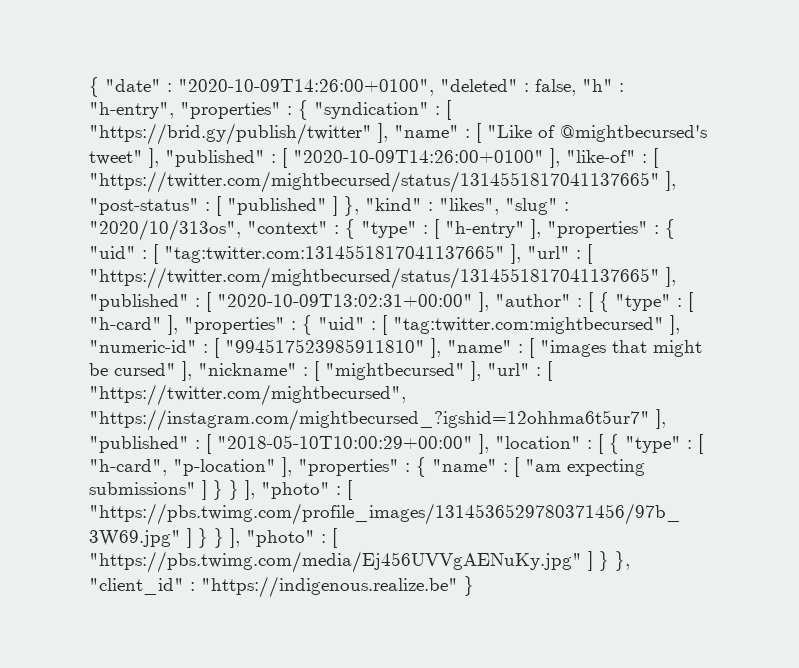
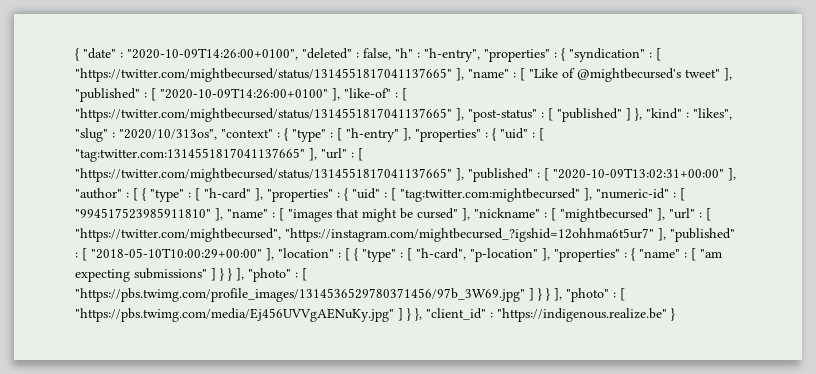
[89,123,372,145] "https://brid.gy/publish/twitter" -> [75,68,452,82] "https://twitter.com/mightbecursed/status/1314551817041137665"

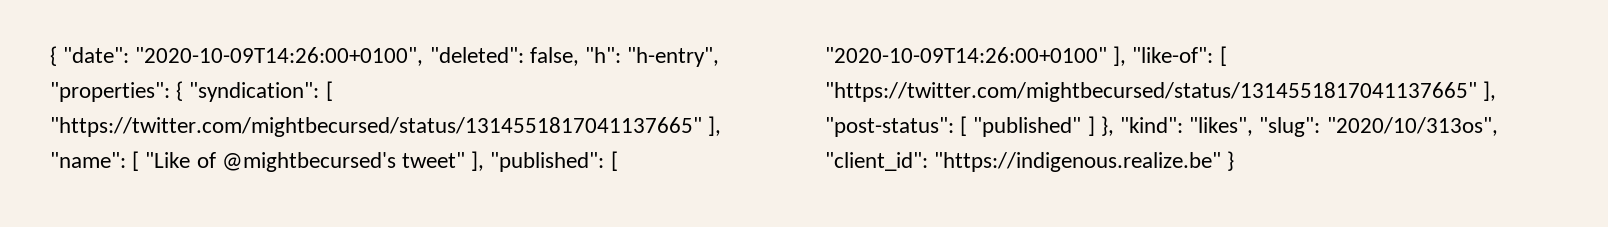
[75,48,661,62] [75,68,516,82] { "date" : "2020-10-09T14:26:00+0100", "deleted" : false, "h" : "h-entry", "properties" : { "syndication" : [ "https://twitter.com/mightbecursed/status/1314551817041137665" ], "name" : -> [50,46,720,67] [50,81,333,102] [50,116,722,137] [50,152,126,168] { "date": "2020-10-09T14:26:00+0100", "deleted": false, "h": "h-entry", "properties": { "syndication": [ "https://twitter.com/mightbecursed/status/1314551817041137665" ], "name":
[75,88,147,102] "published" : -> [490,152,605,172] "published":
[344,88,407,101] [75,108,544,122] "like-of" : [ "https://twitter.com/mightbecursed/status/1314551817041137665" ], "post-status" : -> [1132,46,1227,66] [825,81,1497,102] [825,117,954,137] "like-of": [ "https://twitter.com/mightbecursed/status/1314551817041137665" ], "post-status":
[646,108,732,120] [75,128,544,142] [75,148,363,162] [75,168,736,182] [75,188,685,202] [75,208,711,222] [75,228,735,242] [75,248,722,262] [75,268,307,282] [75,288,625,302] [75,308,493,322] "kind" : "likes", "slug" : "2020/10/313os", "context" : { "type" : [ "h-entry" ], "properties" : { "uid" : [ "tag:twitter.com:1314551817041137665" ], "url" : [ "https://twitter.com/mightbecursed/status/1314551817041137665" ], "published" : [ "2020-10-09T13:02:31+00:00" ], "author" : [ { "type" : [ "h-card" ], "properties" : { "uid" : [ "tag:twitter.com:mightbecursed" ], "numeric-id" : [ "994517523985911810" ], "name" : [ "images that might be cursed" ], "nickname" : [ "mightbecursed" ], "url" : [ "https://twitter.com/mightbecursed", "https://instagram.com/mightbecursed_?igshid=12ohhma6t5ur7" ], "published" : [ "2018-05-10T10:00:29+00:00" ], "location" : [ { "type" : [ "h-card", "p-location" ], "properties" : { "name" : [ "am expecting submissions" ] } } ], "photo" : [ "https://pbs.twimg.com/profile_images/1314536529780371456/97b_3W69.jpg" ] } } ], "photo" : [ "https://pbs.twimg.com/media/Ej456UVVgAENuKy.jpg" ] } }, "client_id" : -> [1120,117,1498,137] [825,152,928,171] "kind": "likes", "slug": "2020/10/313os", "client_id":

